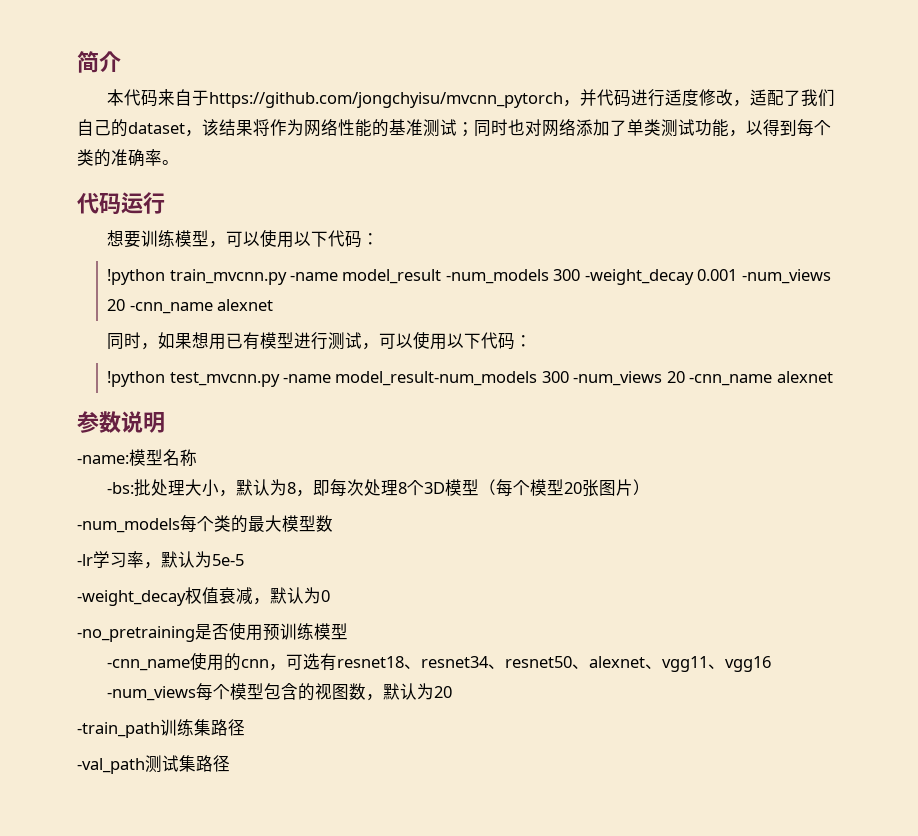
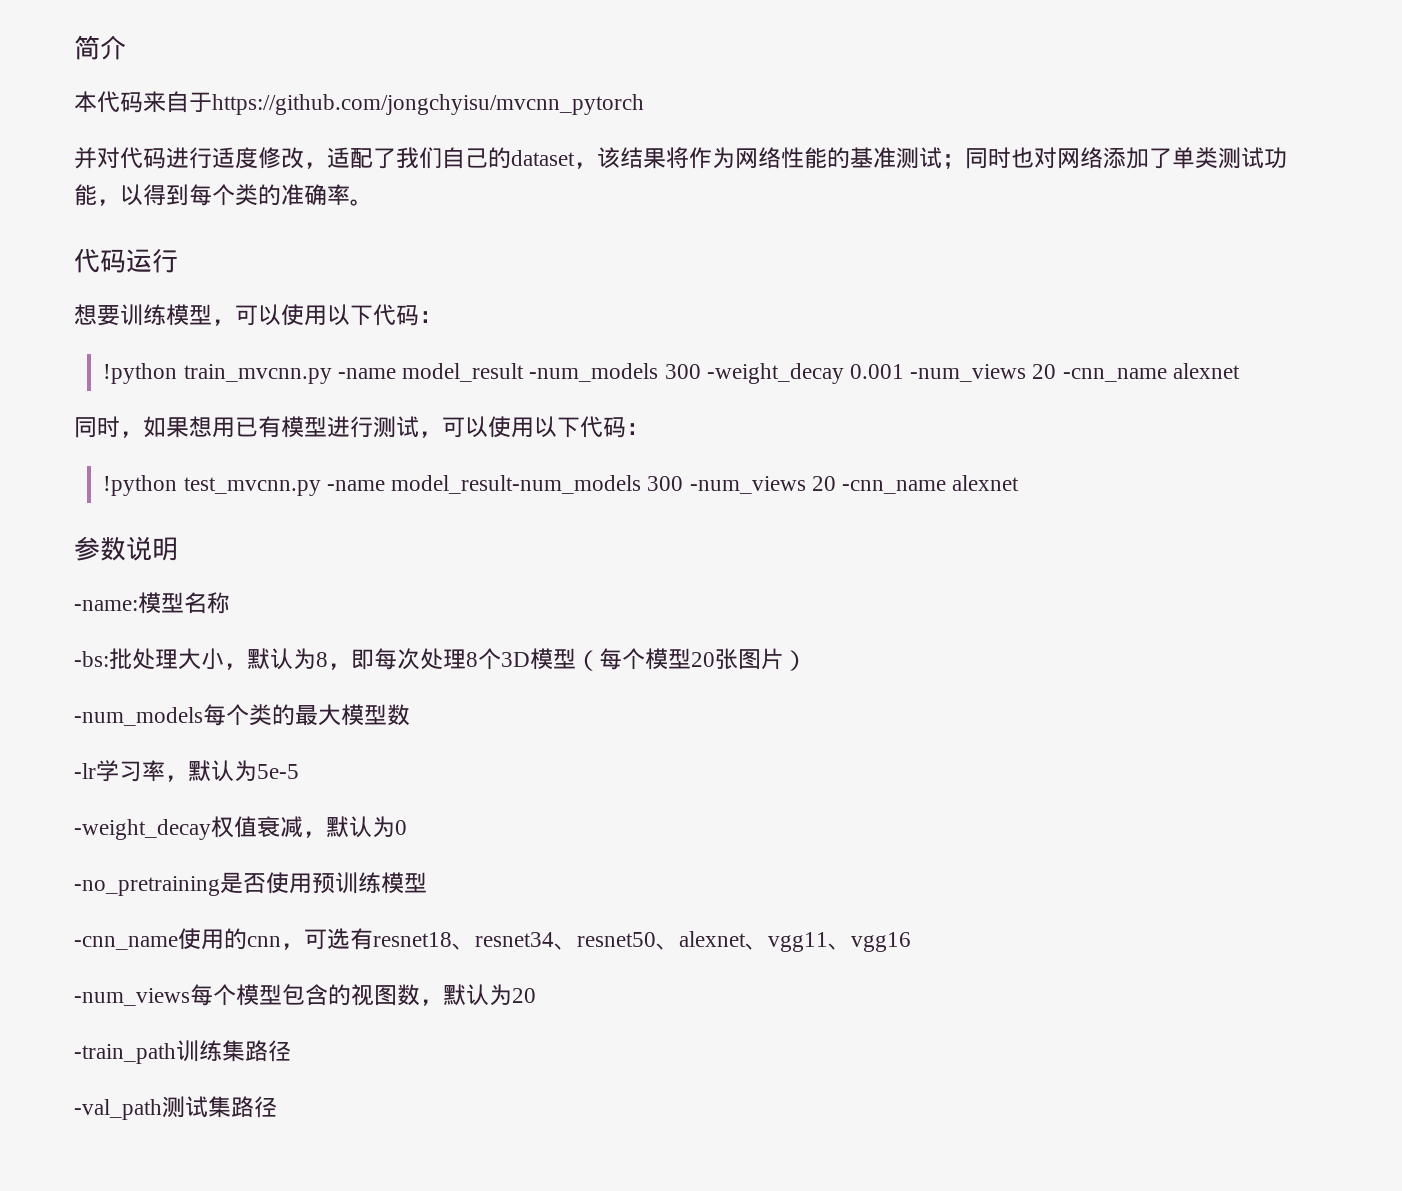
[562,89,597,107] ，并 -> [74,147,120,169] // 并对

